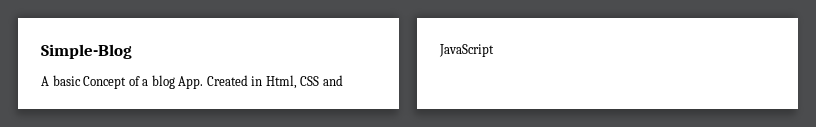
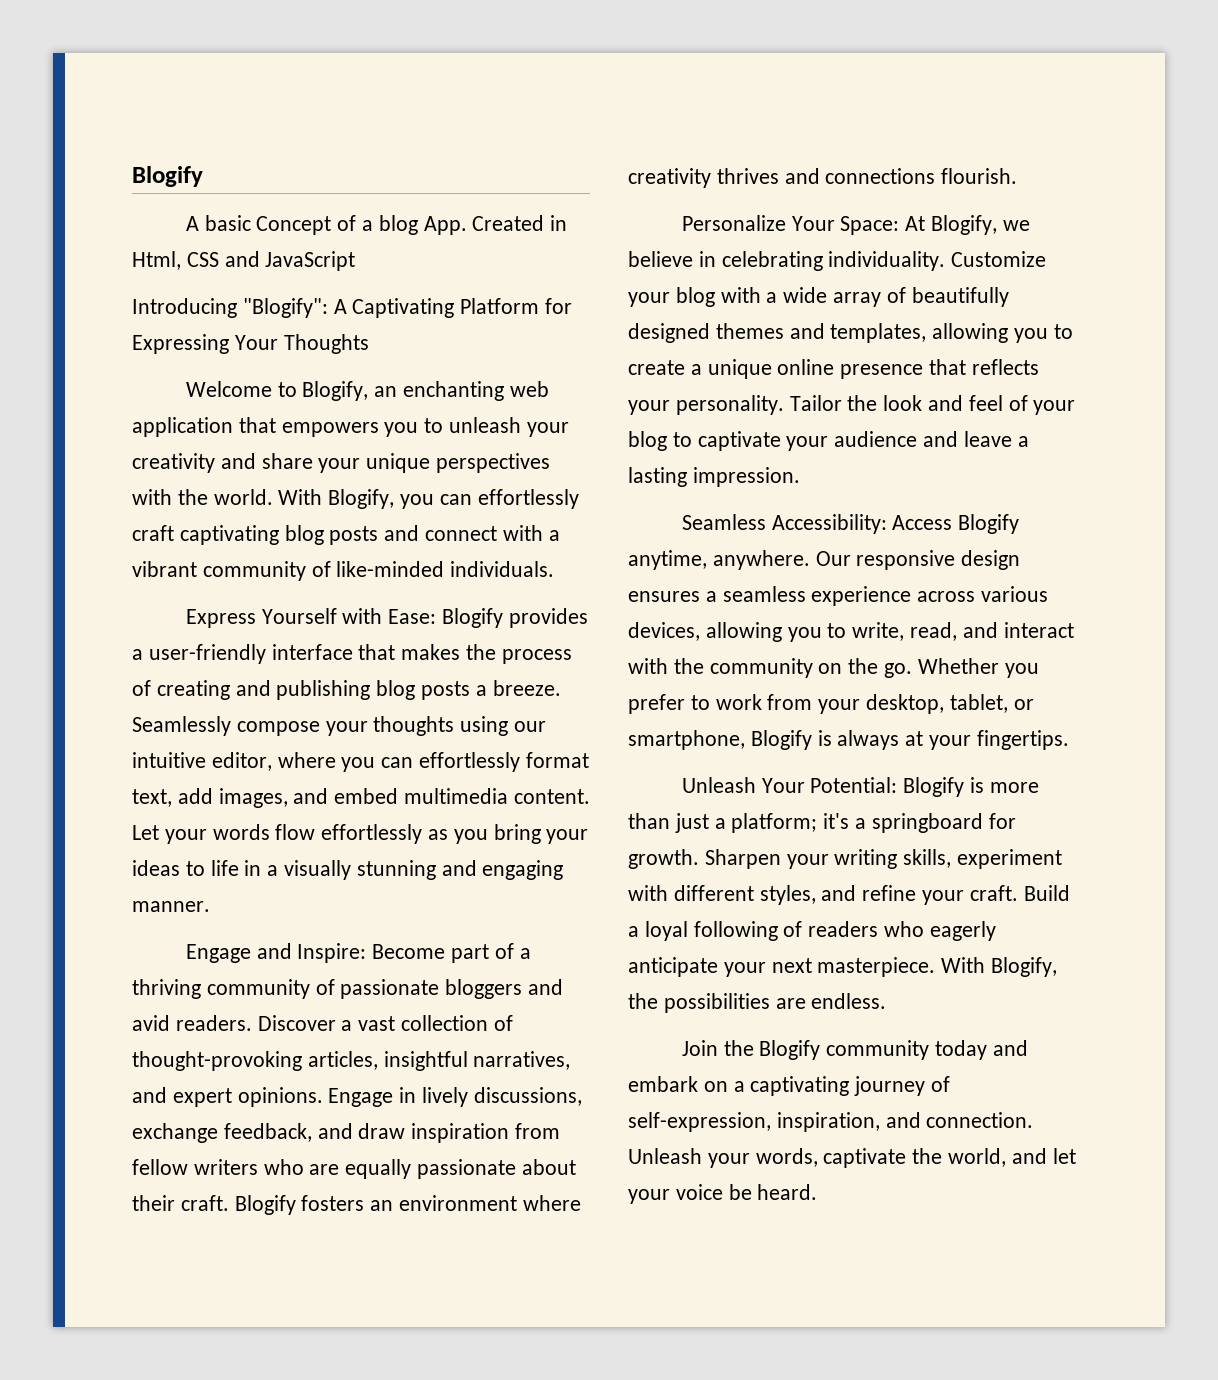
[41,44,132,59] Simple-Blog -> [132,166,203,187] Blogify
(494, 50) none -> [132,298,573,318] [132,334,369,354] [185,381,549,401] [132,417,569,437] [132,453,551,473] [132,489,579,509] [132,525,560,545] [132,561,555,581] [185,608,588,628] [132,644,572,664] [132,680,561,700] [132,716,547,736] [132,752,589,772] [132,788,590,808] [132,824,589,844] [132,860,564,880] [132,901,210,912] [185,943,531,963] [132,979,564,999] [132,1015,513,1031] [132,1051,571,1071] [132,1087,582,1107] [132,1123,561,1143] [132,1159,576,1179] [132,1195,581,1215] [628,168,1018,188] [681,215,1030,235] [628,251,1047,271] [628,287,1009,307] [628,323,1073,343] [628,359,1039,379] [628,395,1076,415] [628,431,1029,451] [628,467,800,487] [681,514,1020,534] [628,550,1021,570] [628,586,1049,606] [628,622,1074,642] [628,658,1039,678] [628,694,1034,714] [628,730,1069,750] [681,777,1039,797] [628,813,1016,833] [628,849,1063,869] [628,885,1070,905] [628,921,996,941] [628,957,1058,977] [628,993,887,1013] [681,1040,1028,1060] [628,1076,951,1096] [628,1112,1034,1132] [628,1148,1076,1168] [628,1184,818,1204] // Introducing "Blogify": A Captivating Platform for Expressing Your Thoughts // Welcome to Blogify, an enchanting web application that empowers you to unleash your creativity and share your unique perspectives with the world. With Blogify, you can effortlessly craft captivating blog posts and connect with a vibrant community of like-minded individuals. // Express Yourself with Ease: Blogify provides a user-friendly interface that makes the process of creating and publishing blog posts a breeze. Seamlessly compose your thoughts using our intuitive editor, where you can effortlessly format text, add images, and embed multimedia content. Let your words flow effortlessly as you bring your ideas to life in a visually stunning and engaging manner. // Engage and Inspire: Become part of a thriving community of passionate bloggers and avid readers. Discover a vast collection of thought-provoking articles, insightful narratives, and expert opinions. Engage in lively discussions, exchange feedback, and draw inspiration from fellow writers who are equally passionate about their craft. Blogify fosters an environment where creativity thrives and connections flourish. // Personalize Your Space: At Blogify, we believe in celebrating individuality. Customize your blog with a wide array of beautifully designed themes and templates, allowing you to create a unique online presence that reflects your personality. Tailor the look and feel of your blog to captivate your audience and leave a lasting impression. // Seamless Accessibility: Access Blogify anytime, anywhere. Our responsive design ensures a seamless experience across various devices, allowing you to write, read, and interact with the community on the go. Whether you prefer to work from your desktop, tablet, or smartphone, Blogify is always at your fingertips. // Unleash Your Potential: Blogify is more than just a platform; it's a springboard for growth. Sharpen your writing skills, experiment with different styles, and refine your craft. Build a loyal following of readers who eagerly anticipate your next masterpiece. With Blogify, the possibilities are endless. // Join the Blogify community today and embark on a captivating journey of self-expression, inspiration, and connection. Unleash your words, captivate the world, and let your voice be heard.

